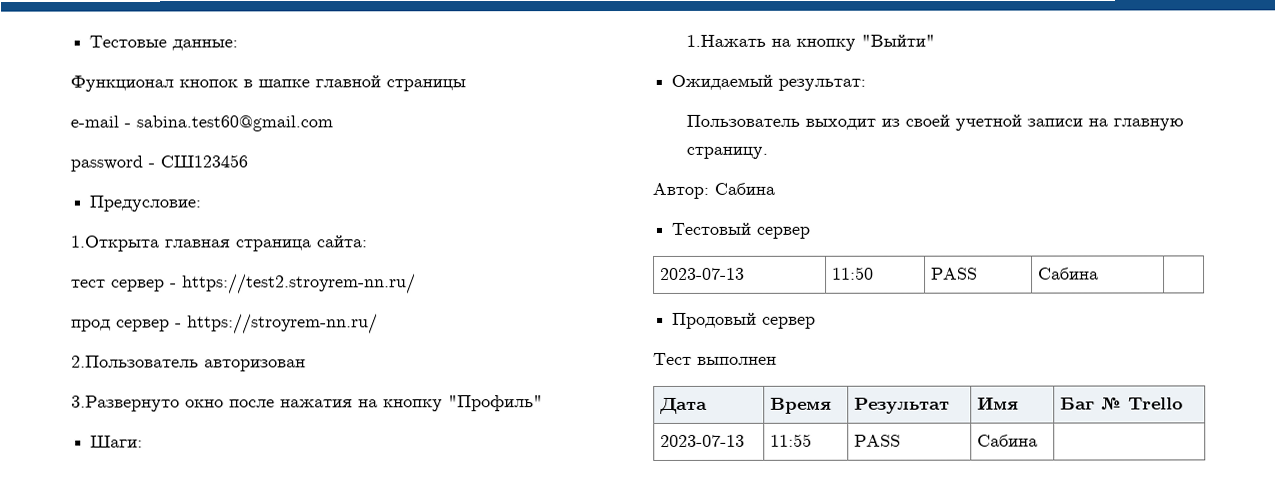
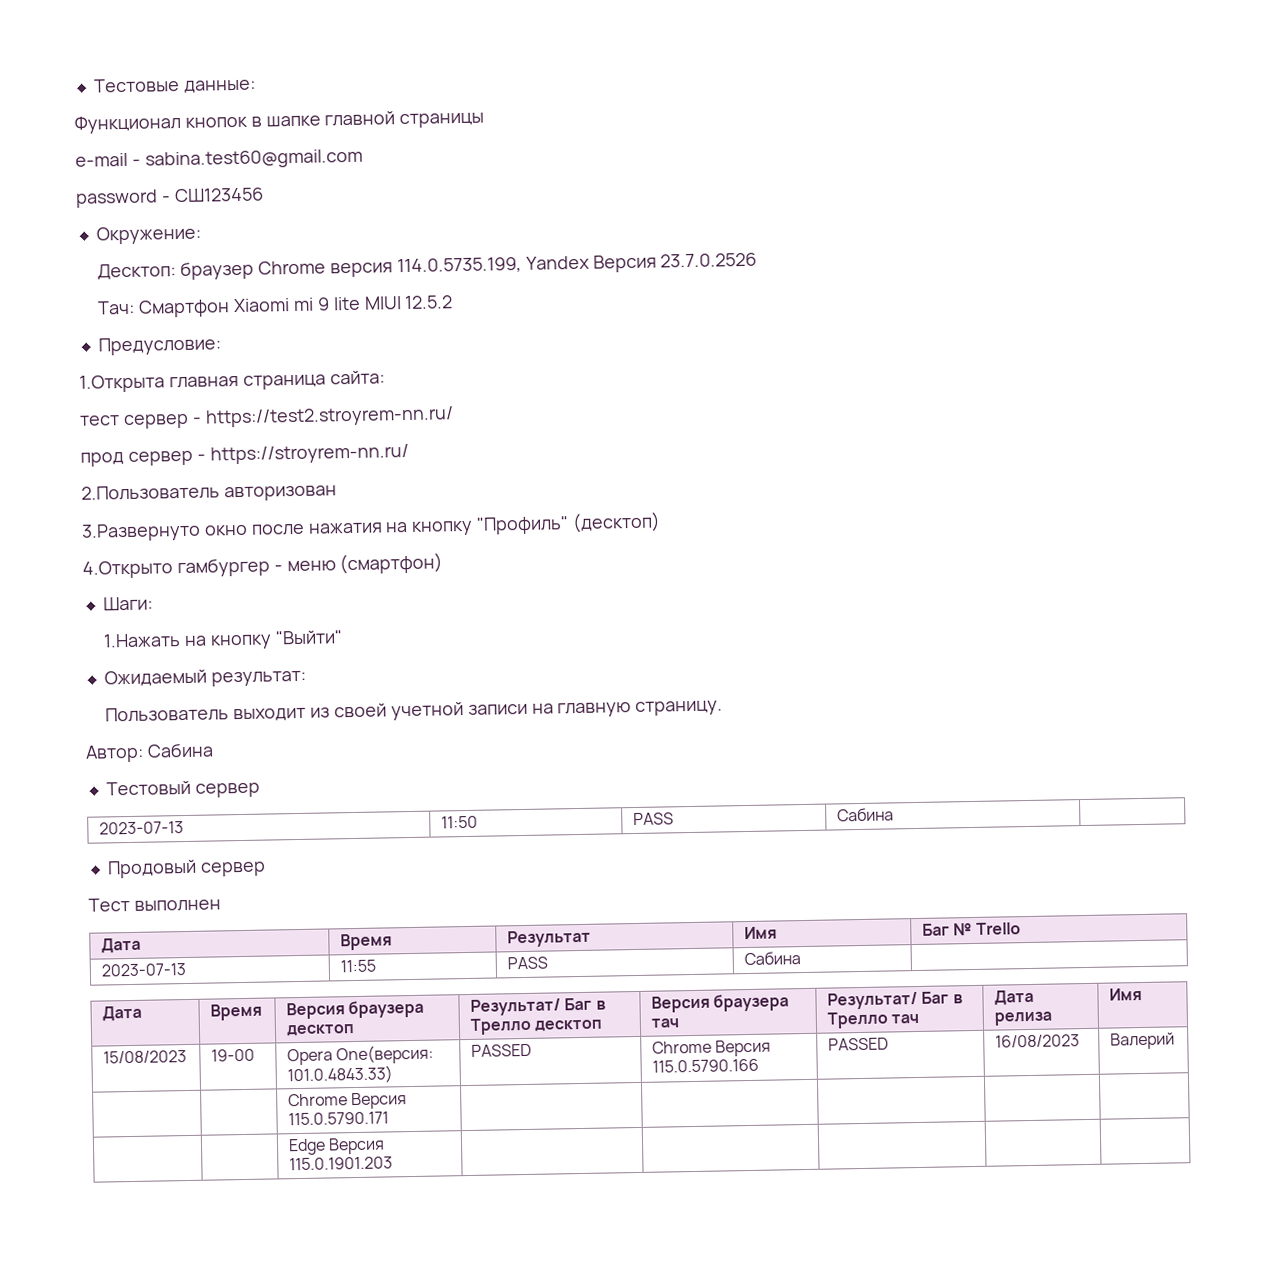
(248, 161) none -> [95,225,201,245] [97,252,758,280] [97,295,454,318] // Окружение: // Десктоп: браузер Chrome версия 114.0.5735.199, Yandex Версия 23.7.0.2526 // Тач: Cмартфон Xiaomi mi 9 lite MIUI 12.5.2
(543, 403) none -> [572,511,662,534] [82,552,444,579] (десктоп) // 4.Открыто гамбургер - меню (смартфон)
(1039, 440) none -> [102,1005,143,1022] [210,1003,263,1021] [286,999,425,1020] [286,1024,356,1037] [470,997,606,1016] [470,1017,604,1035] [651,993,790,1013] [651,1018,680,1028] [827,991,963,1010] [827,1011,920,1029] [994,989,1035,1006] [994,1011,1053,1026] [1109,987,1143,1001] [103,1049,188,1064] [211,1048,256,1062] [287,1044,435,1066] [287,1065,394,1085] [471,1043,533,1057] [652,1039,772,1057] [652,1058,760,1073] [828,1037,890,1051] [995,1034,1081,1048] [1110,1032,1176,1050] [288,1092,408,1110] [288,1111,390,1126] [288,1137,386,1156] [289,1156,394,1171] // Дата | Время | Версия браузера десктоп | Результат/ Баг в Трелло десктоп | Версия браузера тач | Результат/ Баг в Трелло тач | Дата релиза | Имя // 15/08/2023 | 19-00 | Opera One(версия: 101.0.4843.33) | PASSED | Chrome Версия 115.0.5790.166 | PASSED | 16/08/2023 | Валерий // | | Chrome Версия 115.0.5790.171 | | | | | // | | Edge Версия 115.0.1901.203 | | | | |

